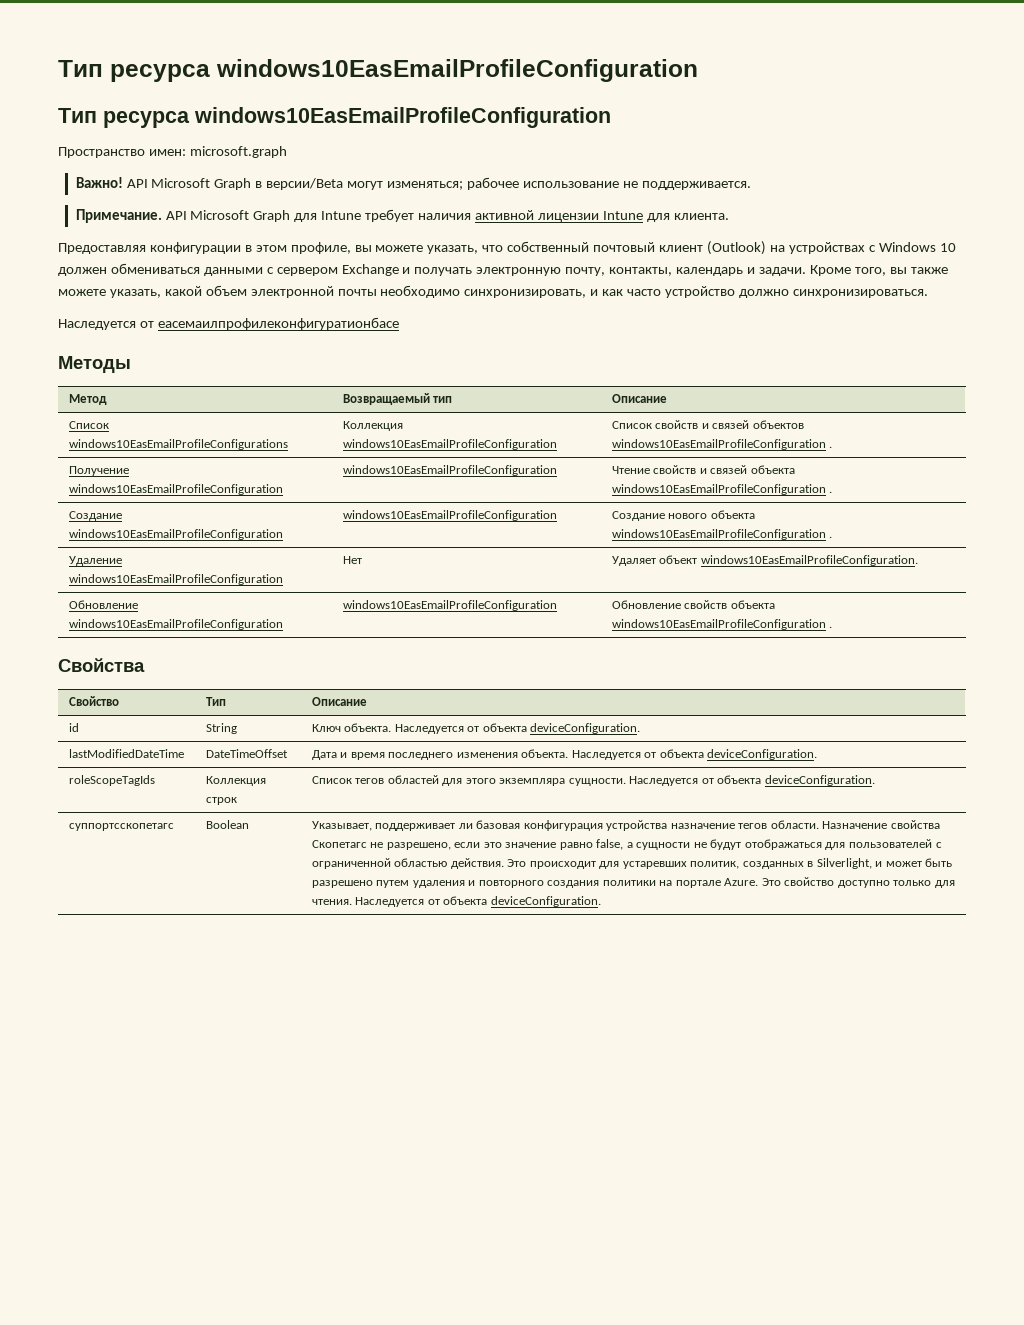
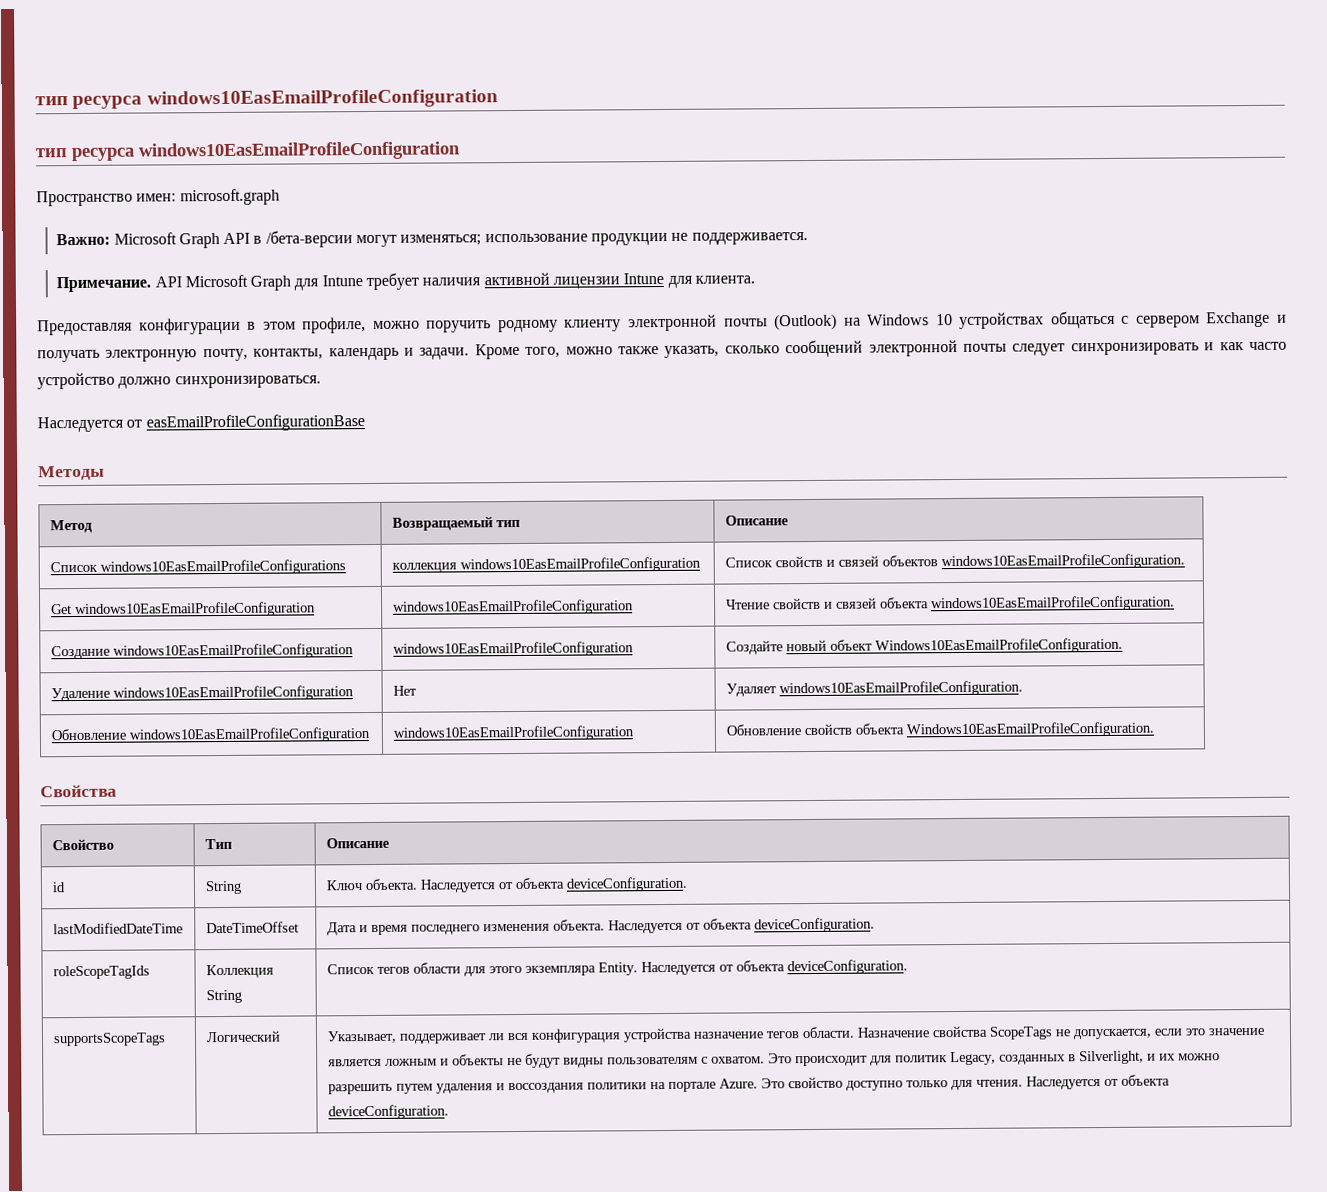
[58,59,698,82] [58,108,97,123] Тип ресурса windows10EasEmailProfileConfiguration // Тип -> [35,89,498,110] [35,148,67,158] тип ресурса windows10EasEmailProfileConfiguration // тип
[75,177,619,190] Важно! API Microsoft Graph в версии/Beta могут изменяться; рабочее использование -> [56,230,669,249] Важно: Microsoft Graph API в /бета-версии могут изменяться; использование продукции
[354,241,956,255] [58,263,263,276] вы можете указать, что собственный почтовый клиент (Outlook) на устройствах с Windows 10 должен обмениваться данными -> [372,310,1116,333] можно поручить родному клиенту электронной почты (Outlook) на Windows 10 устройствах общаться
[889,267,948,274] [58,285,587,298] вы также можете указать, какой объем электронной почты необходимо синхронизировать, -> [565,339,1199,358] можно также указать, сколько сообщений электронной почты следует синхронизировать
[157,317,399,330] еасемаилпрофилеконфигуратионбасе -> [145,414,365,432] easEmailProfileConfigurationBase
[342,421,403,431] Коллекция -> [391,562,457,573] коллекция
[611,439,833,450] [68,466,129,476] windows10EasEmailProfileConfiguration . // Получение -> [940,553,1185,570] [50,604,72,615] windows10EasEmailProfileConfiguration. // Get
[611,484,833,495] windows10EasEmailProfileConfiguration . -> [930,595,1175,612] windows10EasEmailProfileConfiguration.
[611,510,755,521] [611,529,833,540] Создание нового объекта windows10EasEmailProfileConfiguration . -> [725,637,1123,655] Создайте новый объект Windows10EasEmailProfileConfiguration.
[659,555,698,564] объект -> (777, 690) none
[611,619,833,630] windows10EasEmailProfileConfiguration . -> [905,721,1154,738] Windows10EasEmailProfileConfiguration.
[205,797,237,805] строк -> [205,989,242,1004] String
[387,775,439,784] областей -> [412,962,461,974] области
[568,775,875,786] [68,823,174,831] [205,820,249,829] сущности. Наследуется от объекта deviceConfiguration. // суппортсскопетагс | Boolean -> [597,959,908,976] [52,1032,166,1047] [205,1030,281,1043] Entity. Наследуется от объекта deviceConfiguration. // supportsScopeTags | Логический
[476,820,521,829] базовая -> [506,1032,529,1041] вся
[311,839,942,850] [311,858,504,869] Скопетагс не разрешено, если это значение равно false, а сущности не будут отображаться для пользователей с ограниченной областью действия. -> [988,1026,1265,1040] [327,1053,765,1068] ScopeTags не допускается, если это значение является ложным и объекты не будут видны пользователям с охватом.
[622,861,740,869] устаревших политик, -> [894,1051,996,1066] политик Legacy,
[885,858,953,867] [311,880,373,888] может быть разрешено -> [1158,1053,1220,1061] [327,1083,393,1095] их можно разрешить
[478,880,600,888] повторного создания -> [507,1082,584,1094] воссоздания

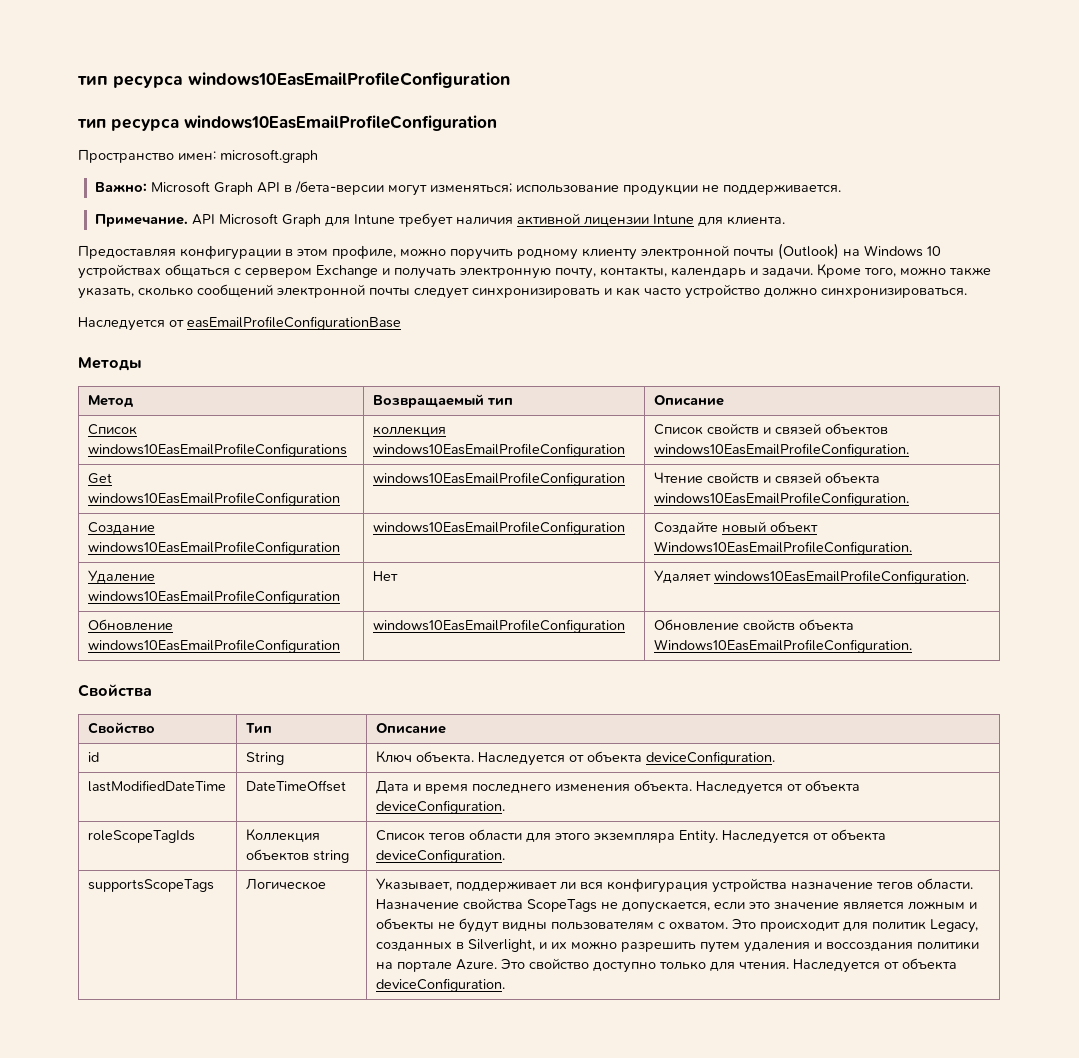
[205,989,242,1004] String -> [245,849,349,863] объектов string
[205,1030,281,1043] Логический -> [245,878,326,890] Логическое

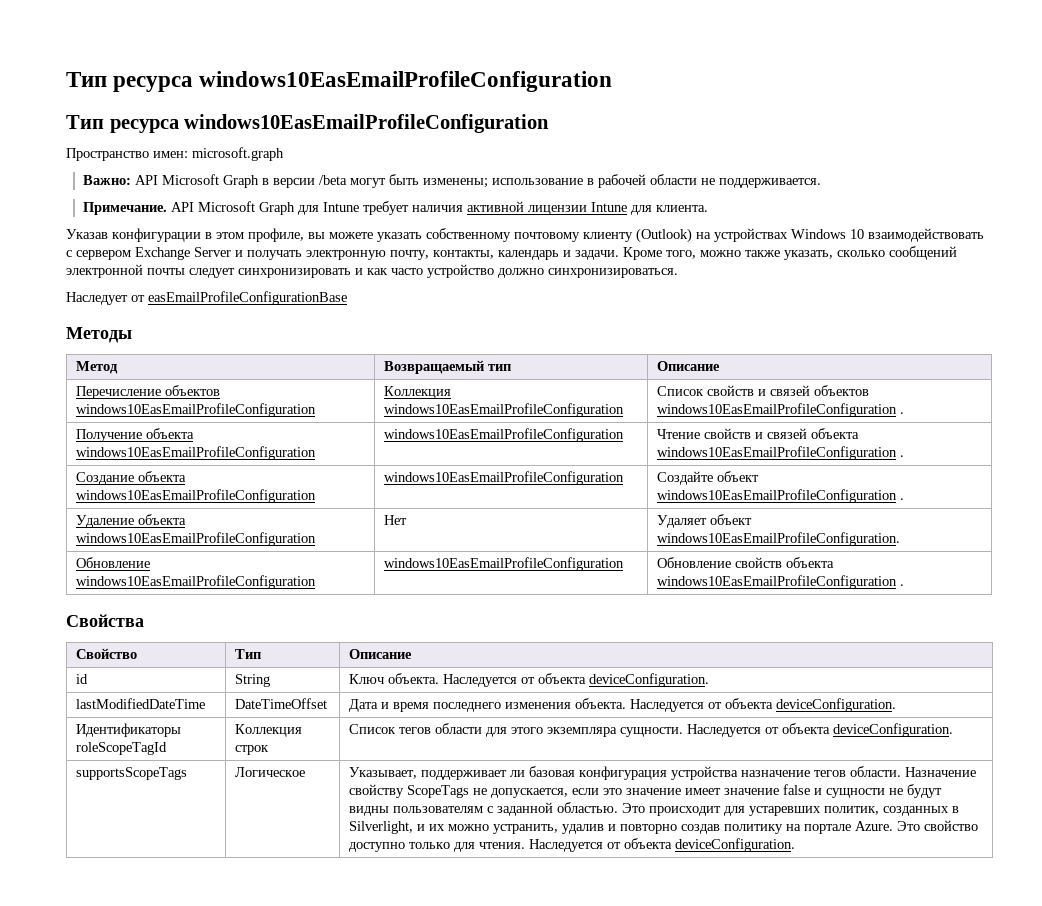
[77,72,510,88] [77,119,106,128] тип ресурса windows10EasEmailProfileConfiguration // тип -> [66,71,613,92] [66,115,104,129] Тип ресурса windows10EasEmailProfileConfiguration // Тип
[150,181,698,196] Microsoft Graph API в /бета-версии могут изменяться; использование продукции -> [135,174,698,188] API Microsoft Graph в версии /beta могут быть изменены; использование в рабочей области
[78,245,176,259] Предоставляя -> [66,229,108,239] Указав
[400,245,774,260] можно поручить родному клиенту электронной почты -> [308,228,633,242] вы можете указать собственному почтовому клиенту
(860, 252) none -> [714,228,788,242] устройствах
[78,264,230,279] устройствах общаться -> [868,228,984,242] взаимодействовать
(378, 271) none -> [194,247,231,257] Server
[78,317,165,331] Наследуется -> [66,292,128,305] Наследует
[87,424,137,435] [87,443,347,457] [372,426,446,436] Список windows10EasEmailProfileConfigurations | коллекция -> [75,385,220,399] [75,403,316,417] [383,386,451,399] Перечисление объектов windows10EasEmailProfileConfiguration | Коллекция
[653,443,909,457] [87,473,112,484] windows10EasEmailProfileConfiguration. // Get -> [656,403,904,417] [75,428,194,442] windows10EasEmailProfileConfiguration . // Получение объекта
[653,492,909,506] windows10EasEmailProfileConfiguration. -> [656,446,904,460] windows10EasEmailProfileConfiguration .
(155, 528) none -> [137,471,186,482] объекта
[721,521,818,533] [653,541,912,555] новый объект Windows10EasEmailProfileConfiguration. -> [716,471,759,482] [656,489,904,503] объект windows10EasEmailProfileConfiguration .
(155, 576) none -> [137,514,186,525] объекта
(711, 576) none -> [709,514,752,525] объект
[653,639,912,653] Windows10EasEmailProfileConfiguration. -> [656,575,904,589] windows10EasEmailProfileConfiguration .
[87,830,195,843] [245,829,320,842] [245,849,349,863] roleScopeTagIds | Коллекция объектов string -> [75,723,181,737] [75,742,167,755] [234,724,302,737] [234,745,269,755] Идентификаторы roleScopeTagId | Коллекция строк
[678,830,718,844] Entity. -> [619,727,683,737] сущности.
[579,882,603,890] вся -> [528,766,575,777] базовая
[462,898,523,909] свойства -> [348,784,404,798] свойству
[842,901,977,910] [375,918,434,930] является ложным и объекты -> [684,784,885,798] имеет значение false и сущности
[668,922,728,929] охватом. -> [496,802,618,816] заданной областью.
[871,919,978,933] политик Legacy, -> [748,806,879,816] устаревших политик,
[620,941,979,953] разрешить путем удаления и воссоздания политики -> [492,824,783,834] устранить, удалив и повторно создав политику

